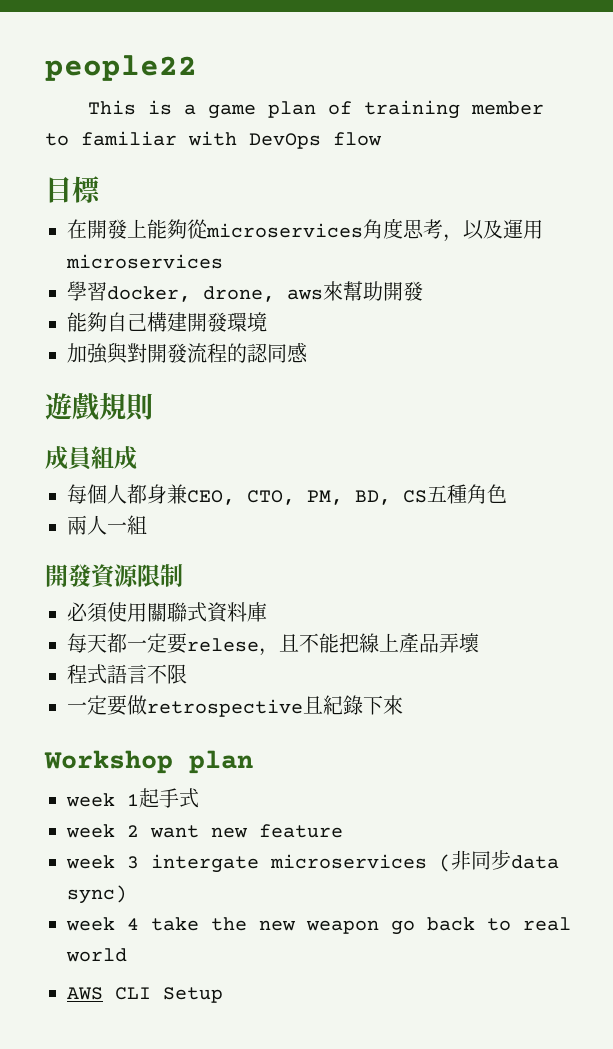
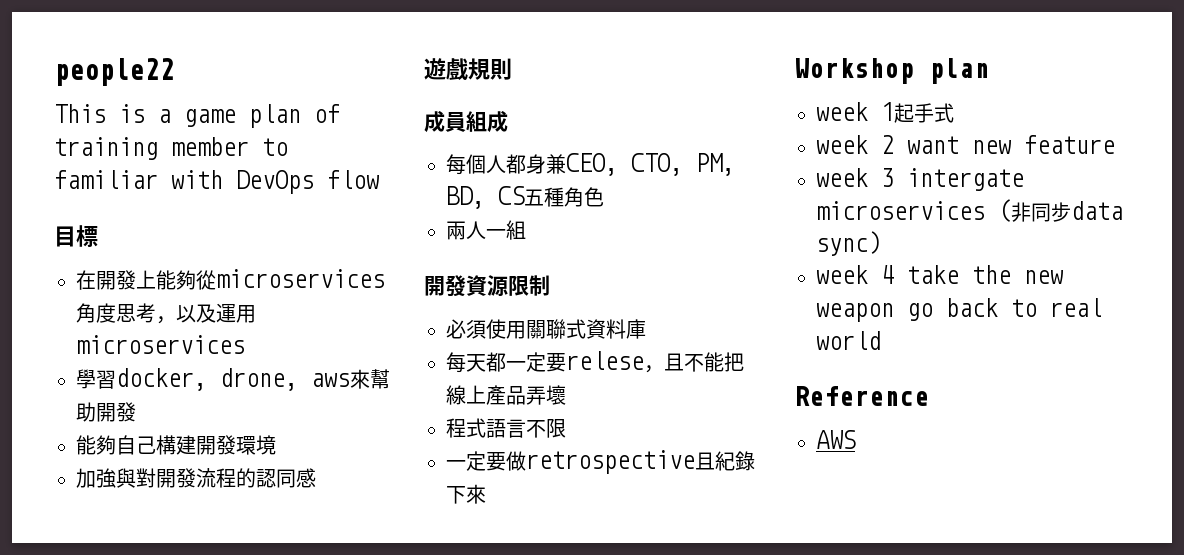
(127, 955) none -> [794,386,929,406] // Reference
[115,987,223,1003] CLI Setup -> (856, 439) none

